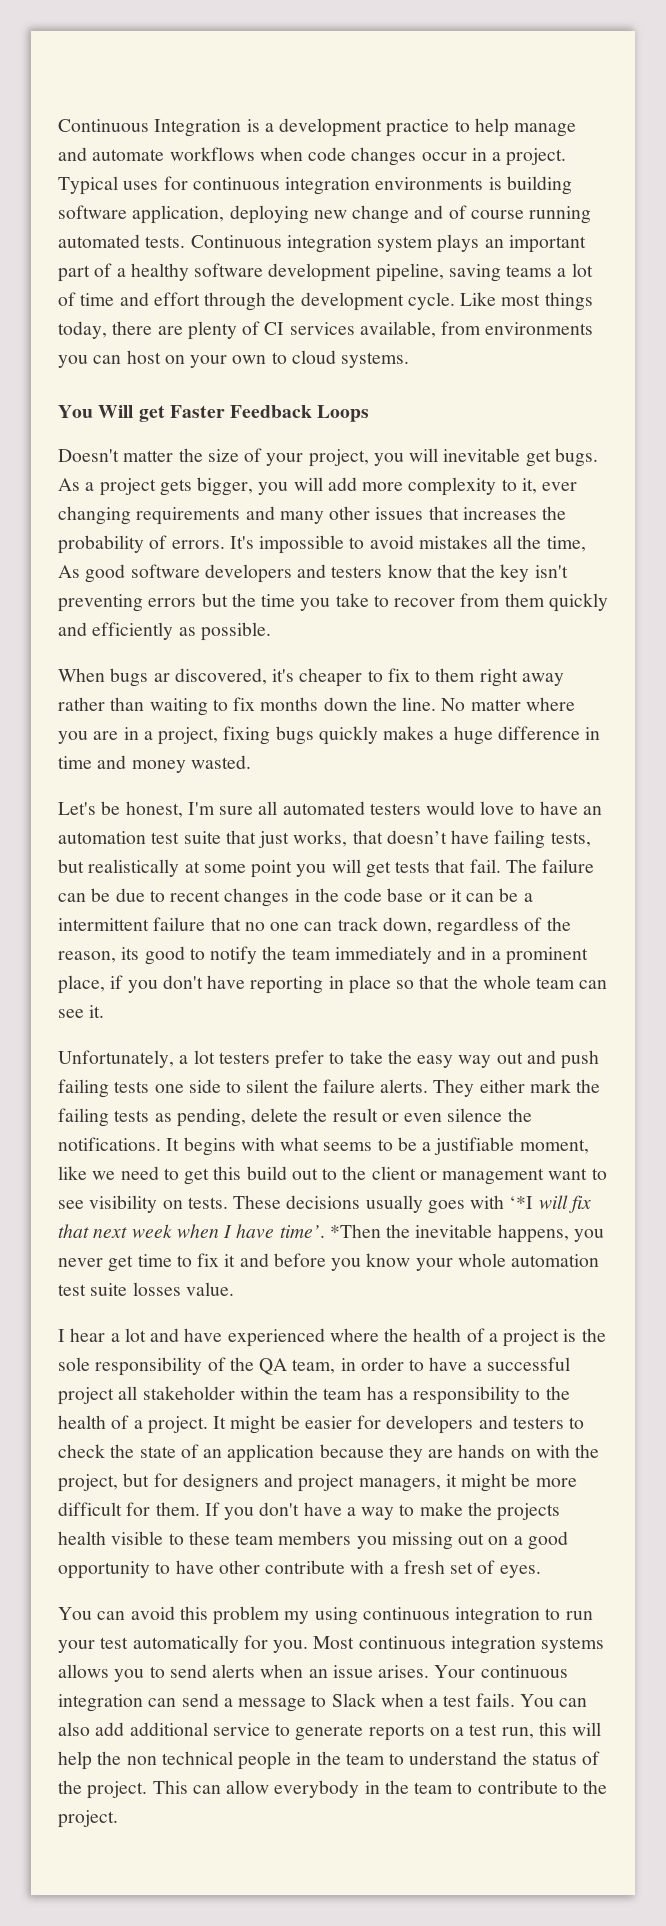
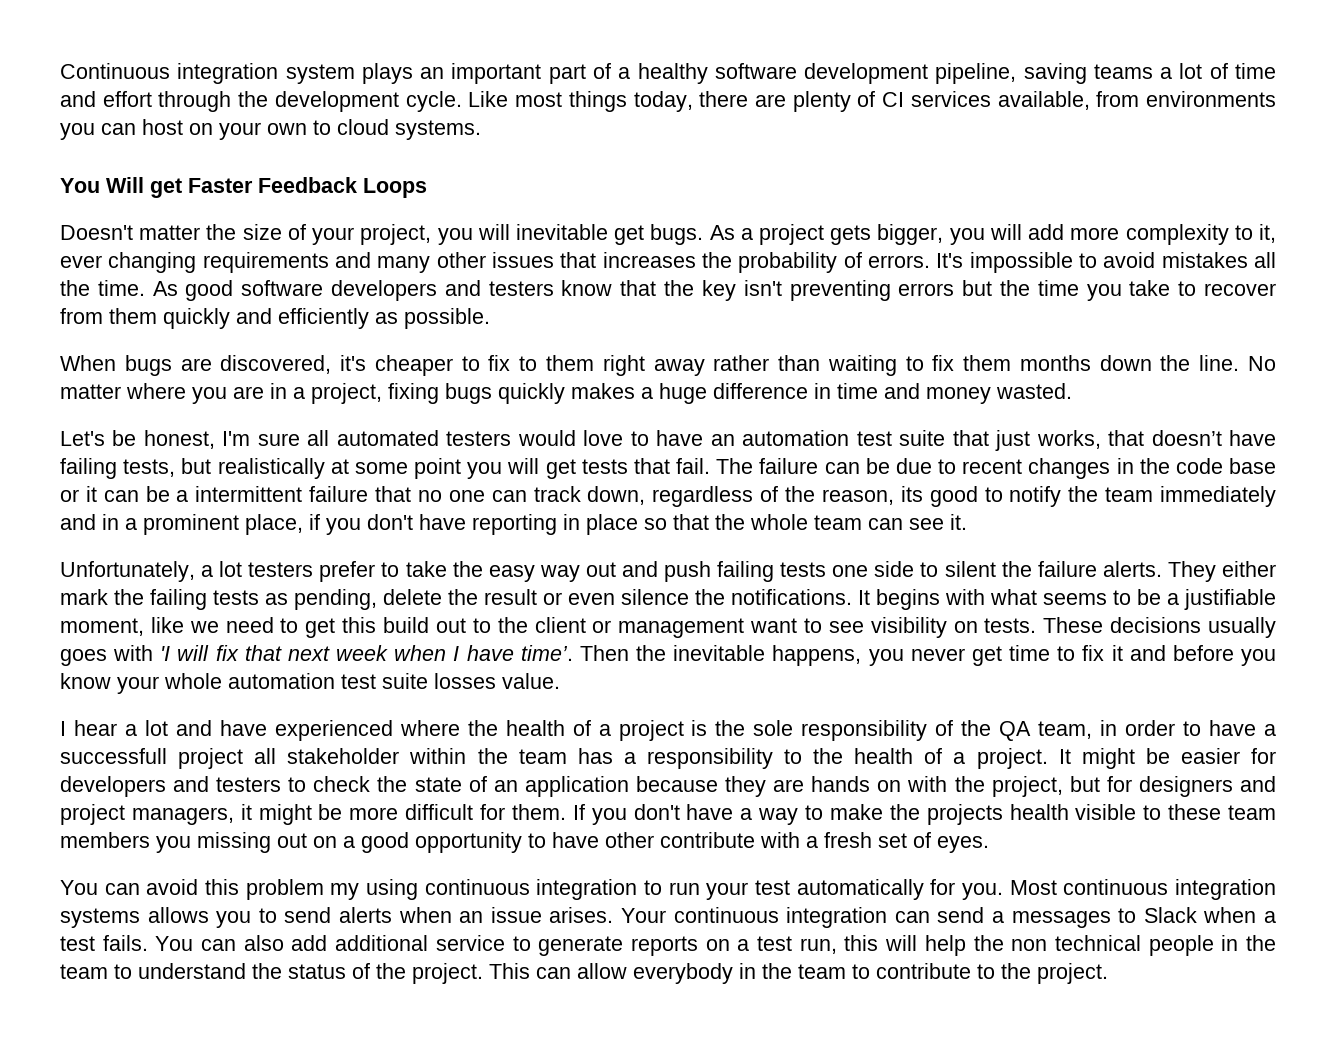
[58,118,577,137] [58,147,567,166] [58,176,572,195] [58,205,592,224] [58,234,282,248] Continuous Integration is a development practice to help manage and automate workflows when code changes occur in a project. Typical uses for continuous integration environments is building software application, deploying new change and of course running automated tests. Continuous -> [60,63,170,79] Continuous
[546,536,586,552] time, -> [97,280,145,296] time.
[153,673,170,682] ar -> [180,358,212,371] are
(256, 704) none -> [963,355,1012,371] them
[509,1196,534,1209] ‘*I -> [160,646,171,661] 'I
[329,1224,381,1238] *Then -> [579,645,629,661] Then
[486,1357,570,1371] successful -> [60,748,167,764] successfull
[238,1698,307,1712] message -> [1011,911,1111,928] messages

